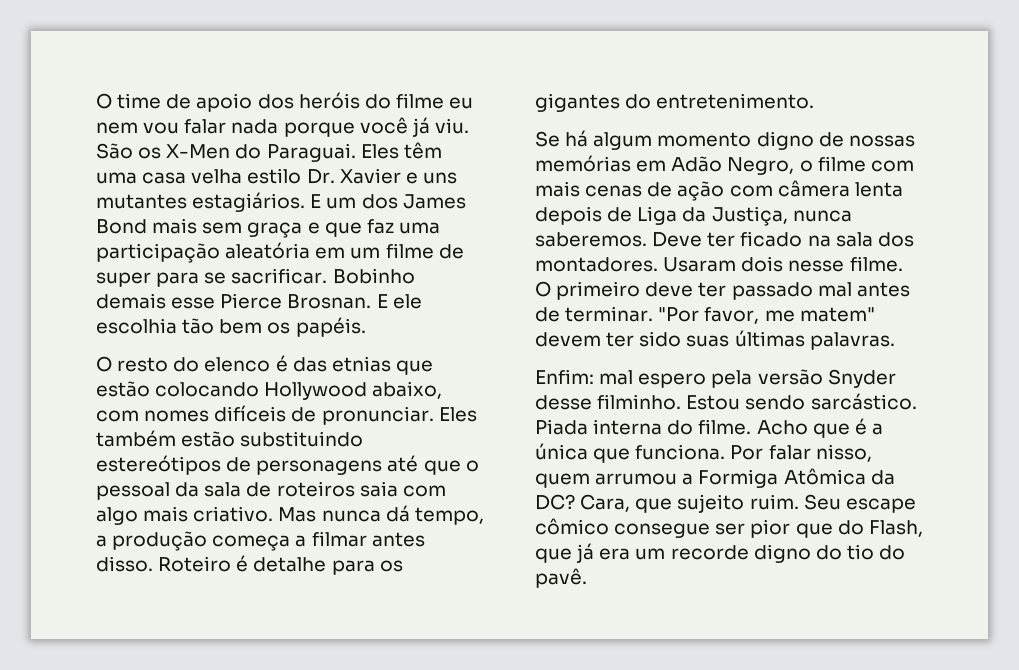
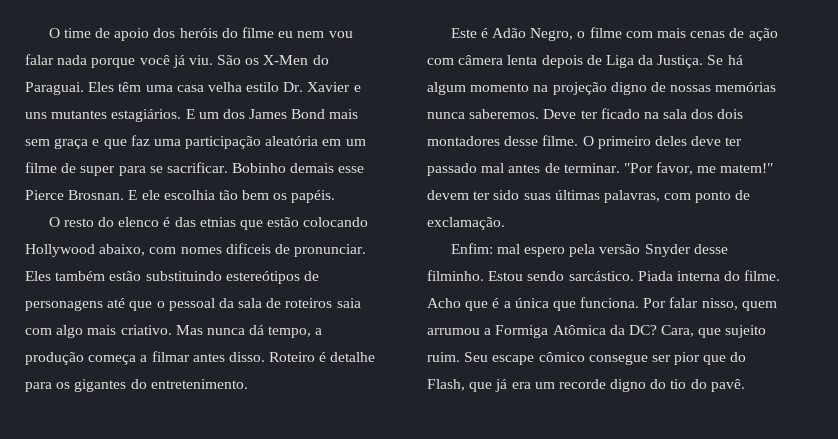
[535,130,915,150] [535,155,667,172] Se há algum momento digno de nossas memórias em -> [450,28,488,38] Este é
[711,206,788,226] Justiça, -> [657,55,743,68] [427,82,777,95] Justiça. Se há algum momento na projeção digno de nossas memórias
[535,256,845,272] montadores. Usaram dois nesse -> [717,109,744,119] [427,136,539,146] dois montadores desse
(641, 290) none -> [654,136,687,146] deles
[799,307,875,322] matem" -> [720,163,774,173] matem!"
[809,332,895,350] palavras. -> [603,190,751,203] [427,217,505,230] palavras, com ponto de exclamação.

